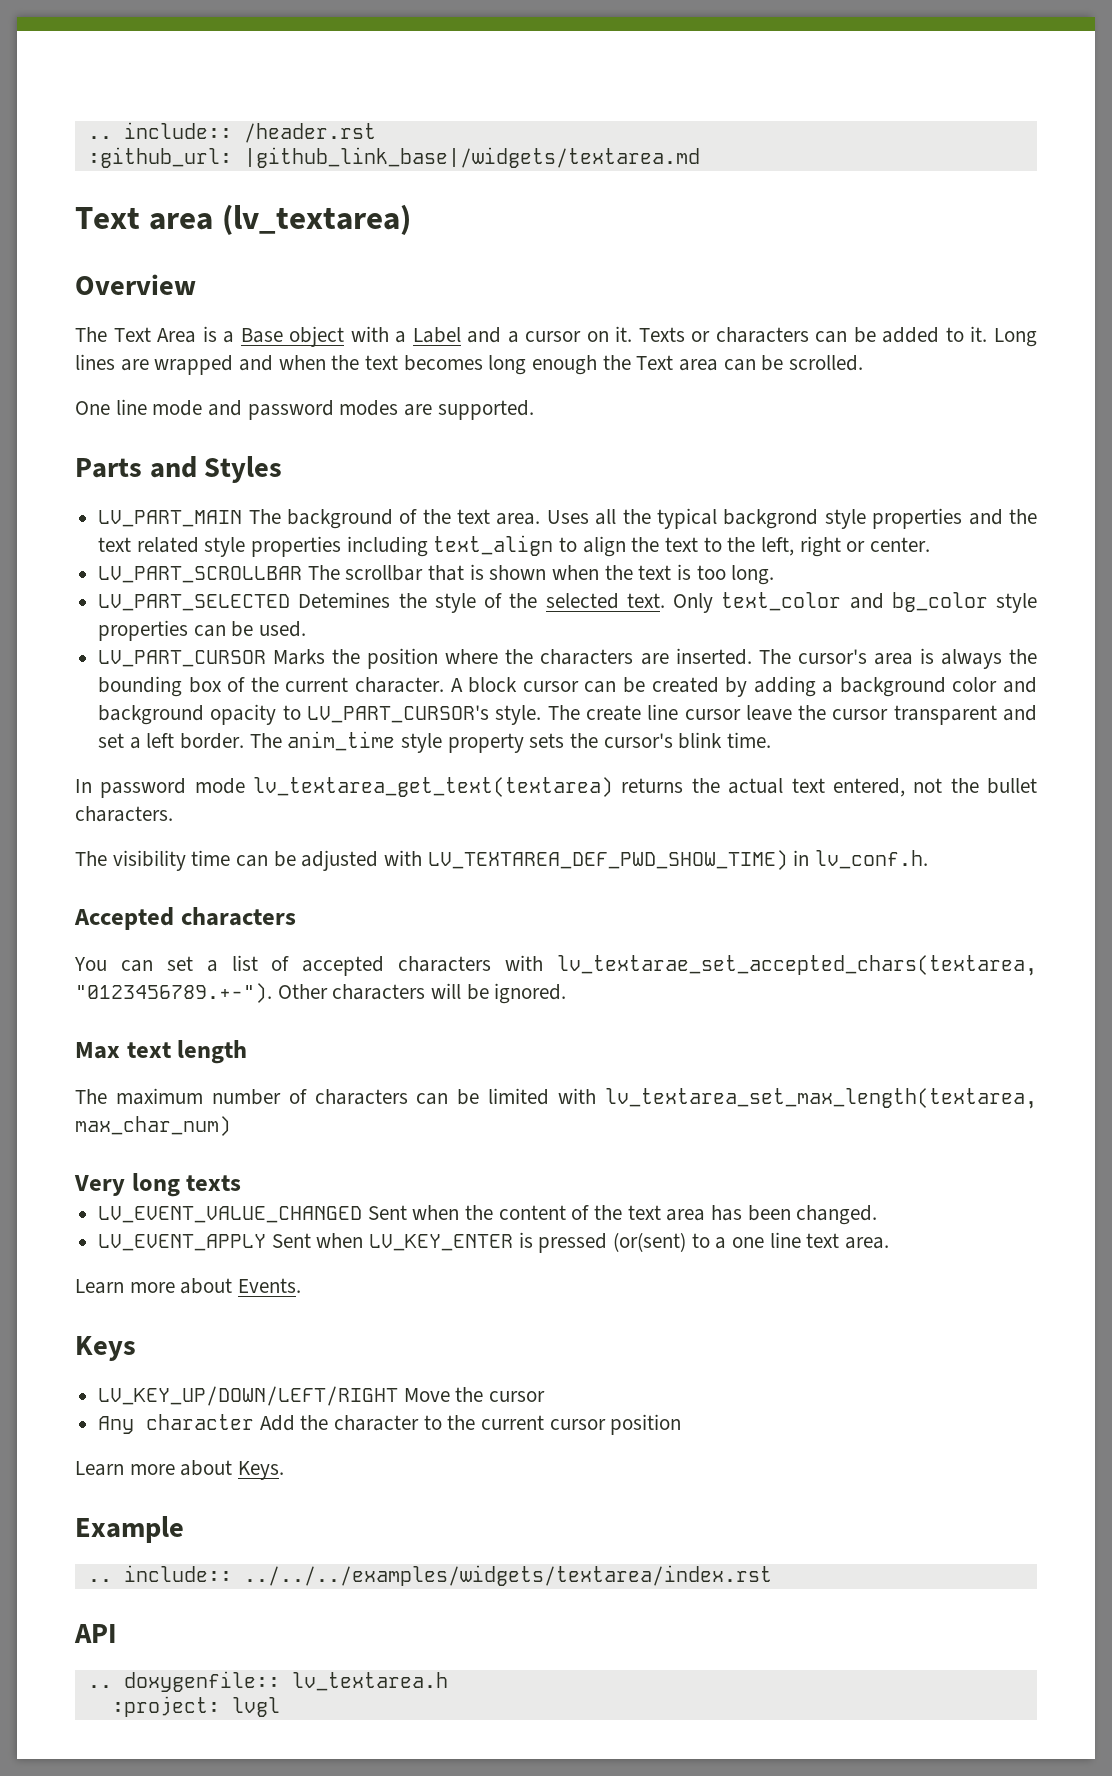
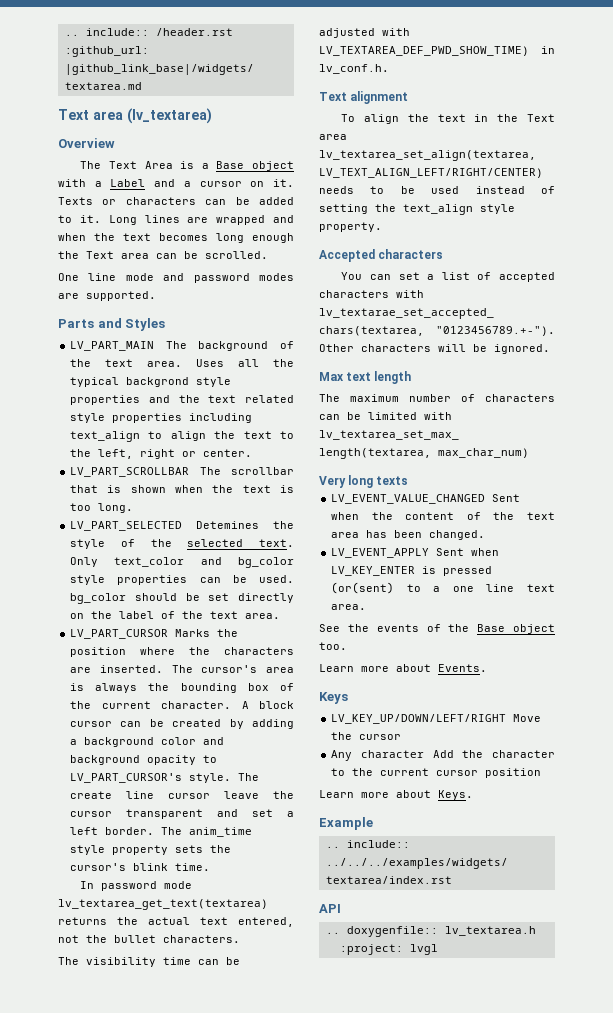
(307, 629) none -> [70,593,294,604] [70,611,281,619] bg_color should be set directly on the label of the text area.
(929, 859) none -> [319,91,409,104] [341,114,555,124] [319,134,347,140] [319,150,536,161] [319,168,543,178] [319,186,555,194] [319,204,515,215] [319,222,382,232] // Text alignment // To align the text in the Text area lv_textarea_set_align(textarea, LV_TEXT_ALIGN_LEFT/RIGHT/CENTER) needs to be used instead of setting the text_align style property.
(890, 1243) none -> [319,624,555,634] [319,642,347,650] // See the events of the Base object too.

